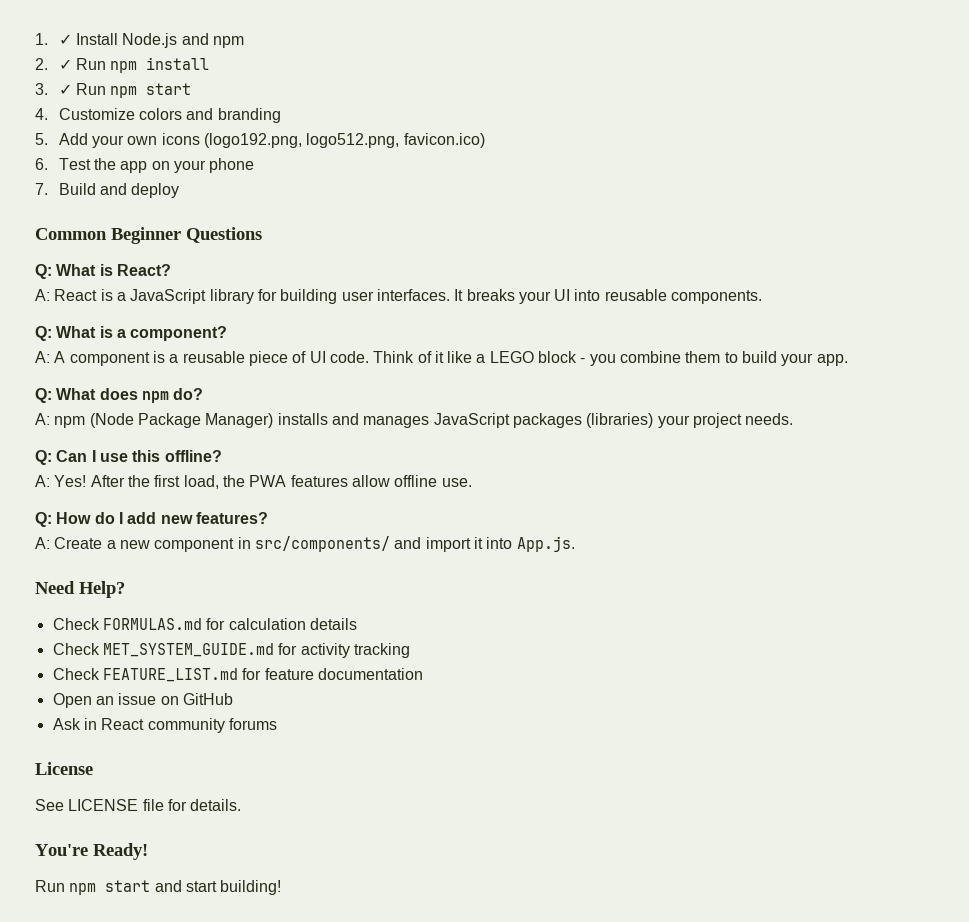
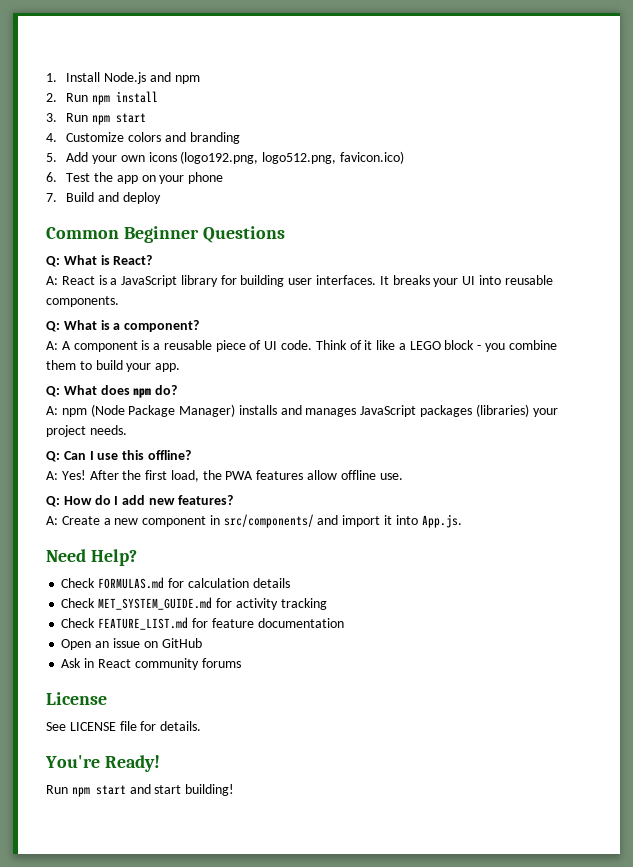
[58,34,72,45] ✓ -> (57, 77) none
[58,59,72,70] ✓ -> (57, 97) none
[58,84,72,95] ✓ -> (57, 117) none

